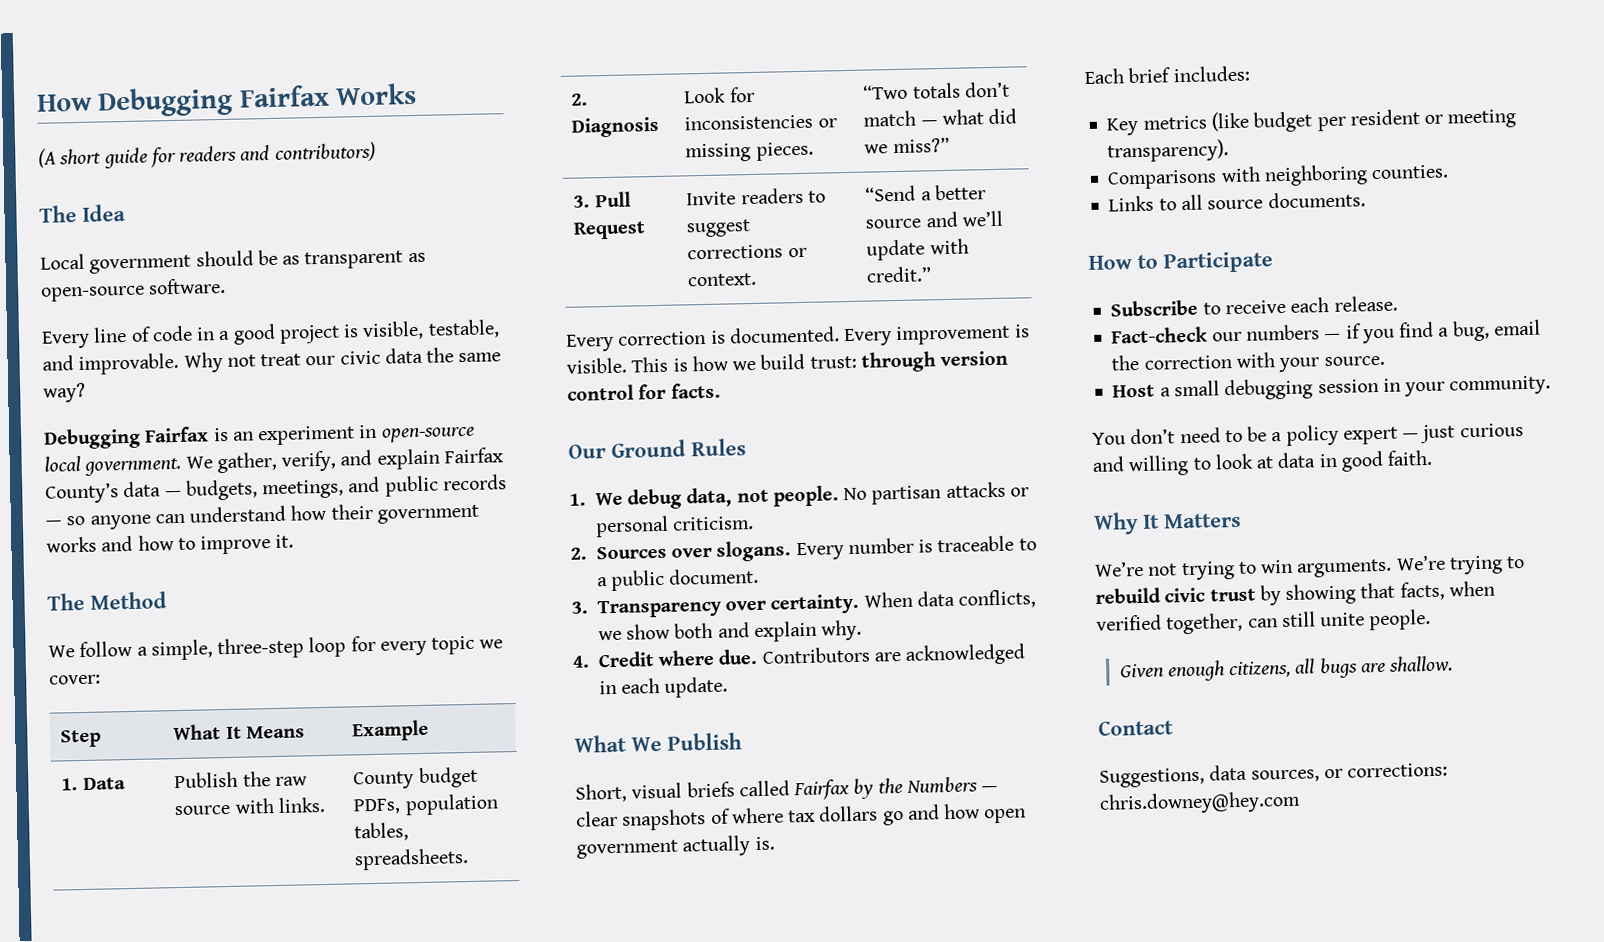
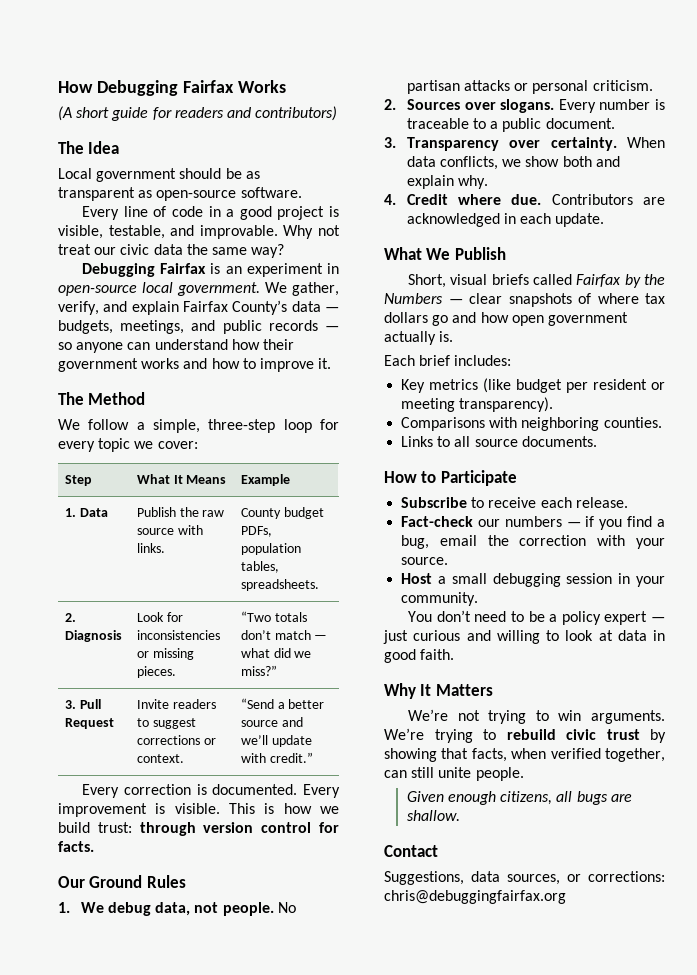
[1099,790,1301,815] chris.downey@hey.com -> [384,890,566,904] chris@debuggingfairfax.org

